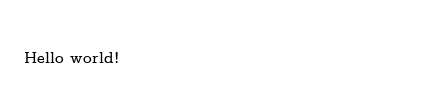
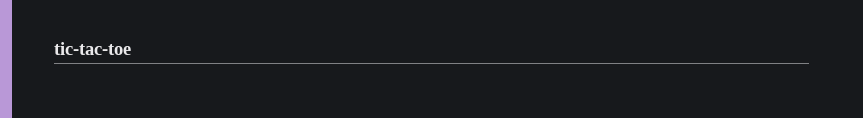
[24,52,119,63] Hello world! -> [54,42,131,55] tic-tac-toe

